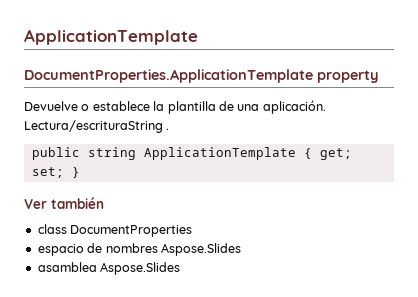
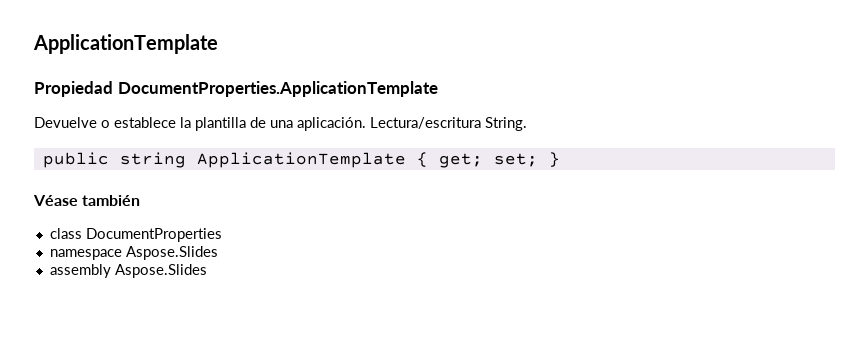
(198, 37) none -> [34,81,113,97] Propiedad
[317,70,379,83] property -> (438, 89) none
[24,120,170,133] Lectura/escrituraString . -> [370,117,527,131] Lectura/escritura String.
[24,199,47,209] Ver -> [33,195,78,206] Véase
[37,243,158,256] espacio de nombres -> [49,249,122,260] namespace
[37,262,97,272] asamblea -> [49,264,111,278] assembly

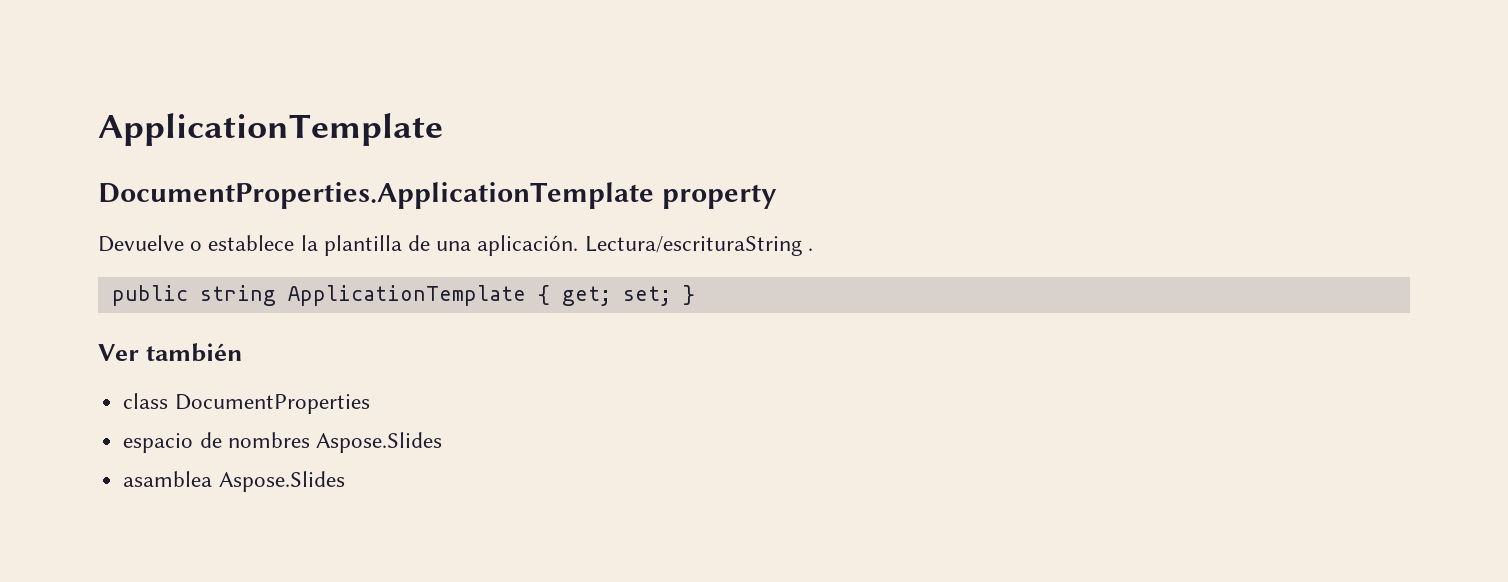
[34,81,113,97] Propiedad -> (443, 129) none
(438, 89) none -> [661,184,777,209] property
[370,117,527,131] Lectura/escritura String. -> [584,236,813,256] Lectura/escrituraString .
[33,195,78,206] Véase -> [98,344,139,361] Ver
[49,249,122,260] namespace -> [123,432,310,453] espacio de nombres
[49,264,111,278] assembly -> [123,471,213,487] asamblea

